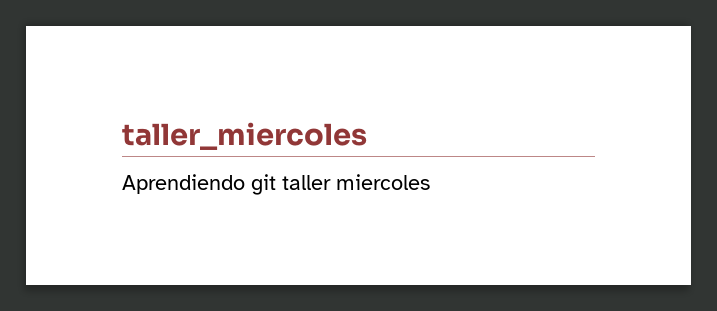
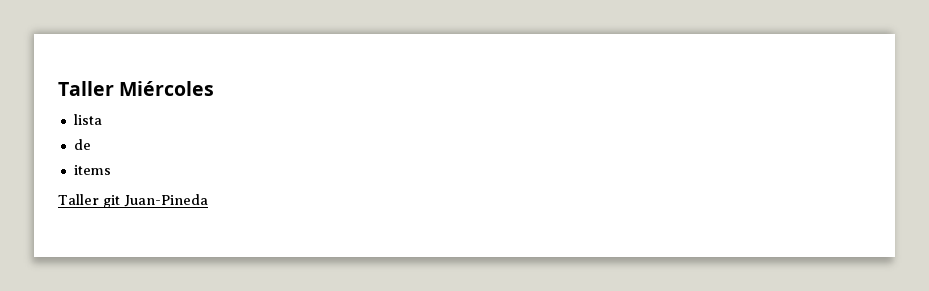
[122,122,367,150] [122,174,430,195] taller_miercoles // Aprendiendo git taller miercoles -> [58,81,215,96] [73,114,102,125] [73,139,91,150] [73,165,111,175] [58,194,208,208] Taller Miércoles // lista // de // items // Taller git Juan-Pineda

